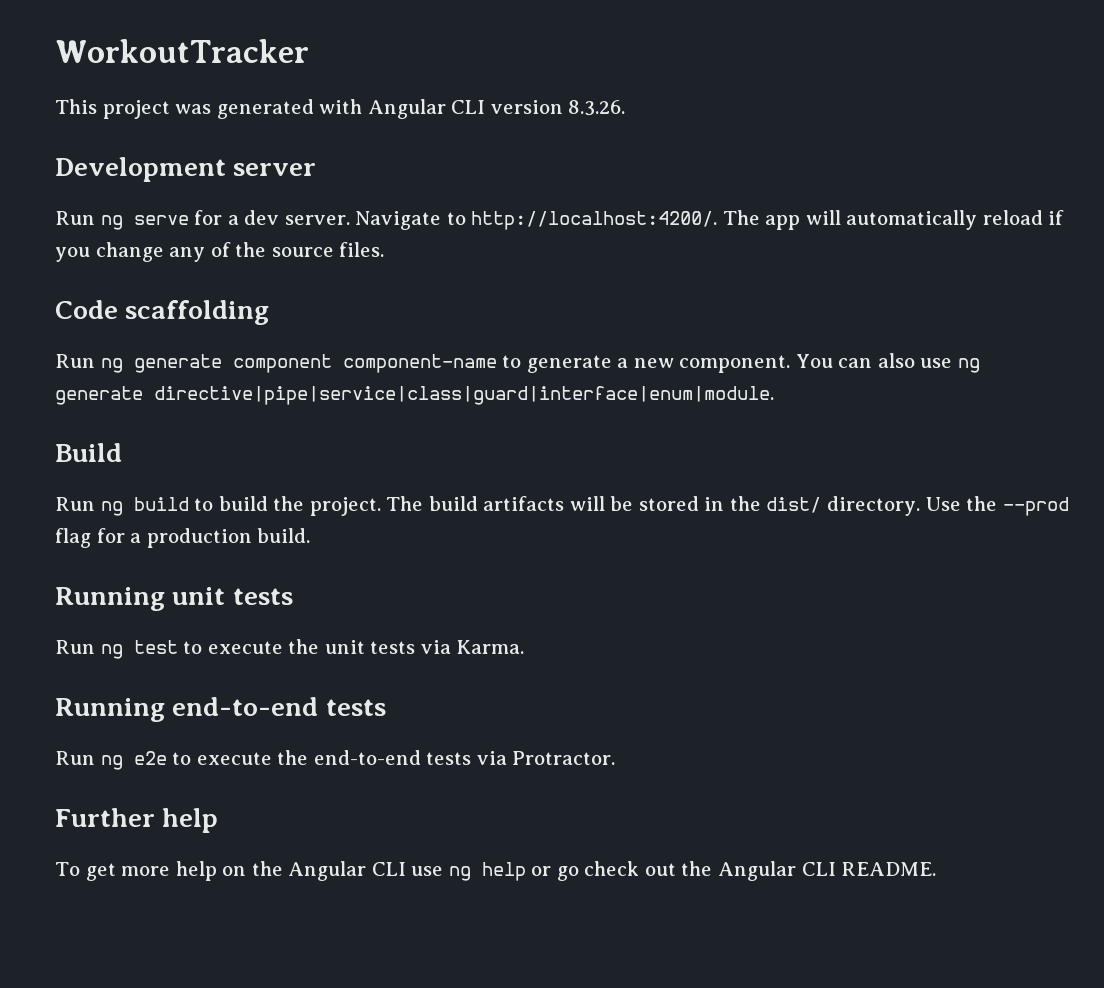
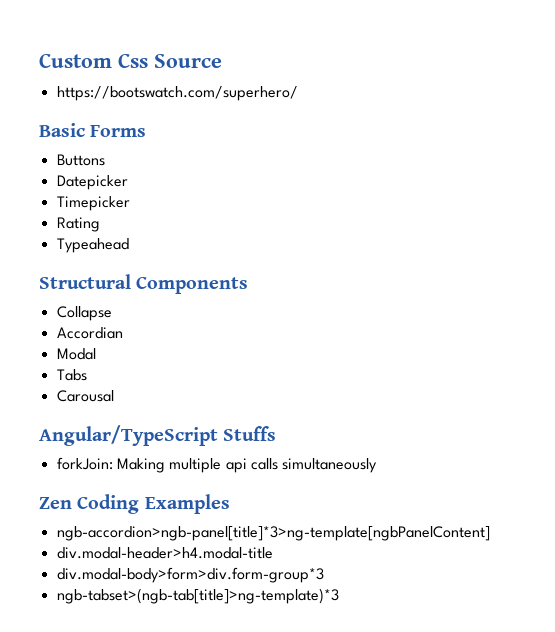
[55,39,309,63] [55,99,626,119] [55,157,317,182] [55,210,1065,230] [55,242,385,262] [55,300,270,325] [55,353,980,373] [55,386,774,405] [55,443,122,462] [55,496,1069,516] [55,528,311,548] [55,587,293,611] [55,639,525,659] [55,697,386,722] [55,750,616,770] [55,808,219,833] [55,861,937,881] WorkoutTracker // This project was generated with Angular CLI version 8.3.26. // Development server // Run ng serve for a dev server. Navigate to http://localhost:4200/. The app will automatically reload if you change any of the source files. // Code scaffolding // Run ng generate component component-name to generate a new component. You can also use ng generate directive|pipe|service|class|guard|interface|enum|module. // Build // Run ng build to build the project. The build artifacts will be stored in the dist/ directory. Use the --prod flag for a production build. // Running unit tests // Run ng test to execute the unit tests via Karma. // Running end-to-end tests // Run ng e2e to execute the end-to-end tests via Protractor. // Further help // To get more help on the Angular CLI use ng help or go check out the Angular CLI README. -> [39,53,222,68] [56,86,298,101] [39,123,147,137] [56,154,105,166] [56,175,128,190] [56,196,130,211] [56,217,100,232] [56,238,129,253] [39,274,249,294] [56,306,112,321] [56,327,123,339] [56,348,96,360] [56,369,87,381] [56,390,114,402] [39,425,277,446] [56,457,378,473] [39,494,230,514] [56,526,490,541] [56,547,273,559] [56,567,324,583] [56,588,339,604] Custom Css Source // https://bootswatch.com/superhero/ // Basic Forms // Buttons // Datepicker // Timepicker // Rating // Typeahead // Structural Components // Collapse // Accordian // Modal // Tabs // Carousal // Angular/TypeScript Stuffs // forkJoin: Making multiple api calls simultaneously // Zen Coding Examples // ngb-accordion>ngb-panel[title]*3>ng-template[ngbPanelContent] // div.modal-header>h4.modal-title // div.modal-body>form>div.form-group*3 // ngb-tabset>(ngb-tab[title]>ng-template)*3

